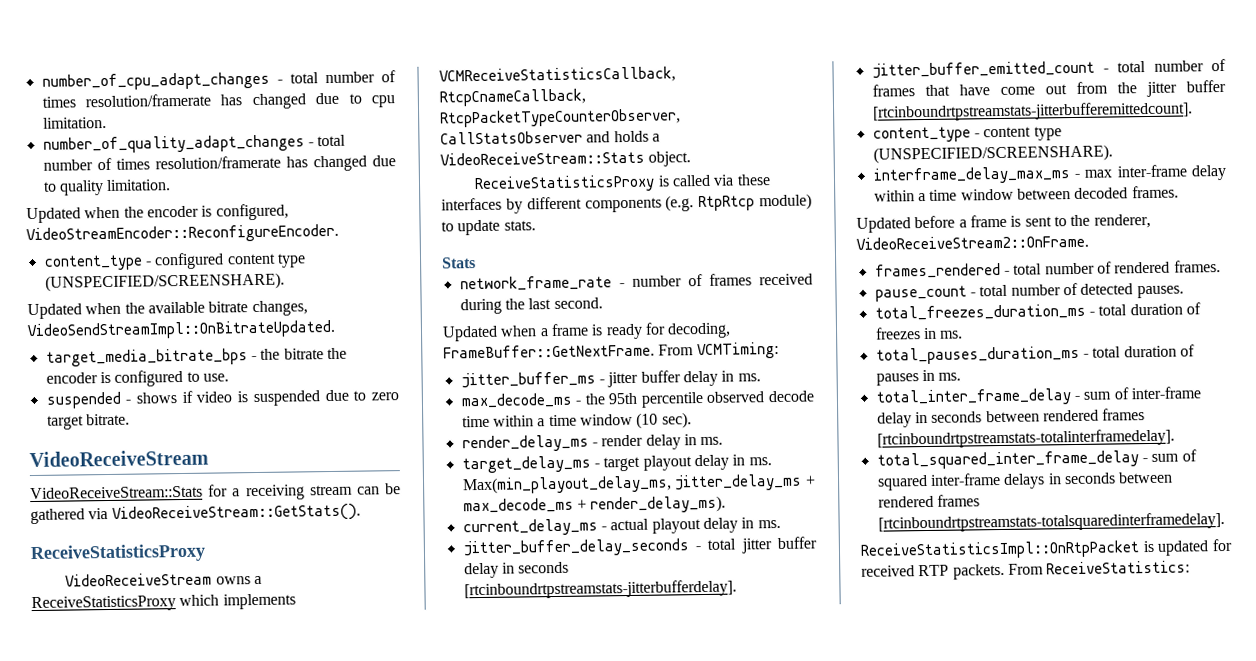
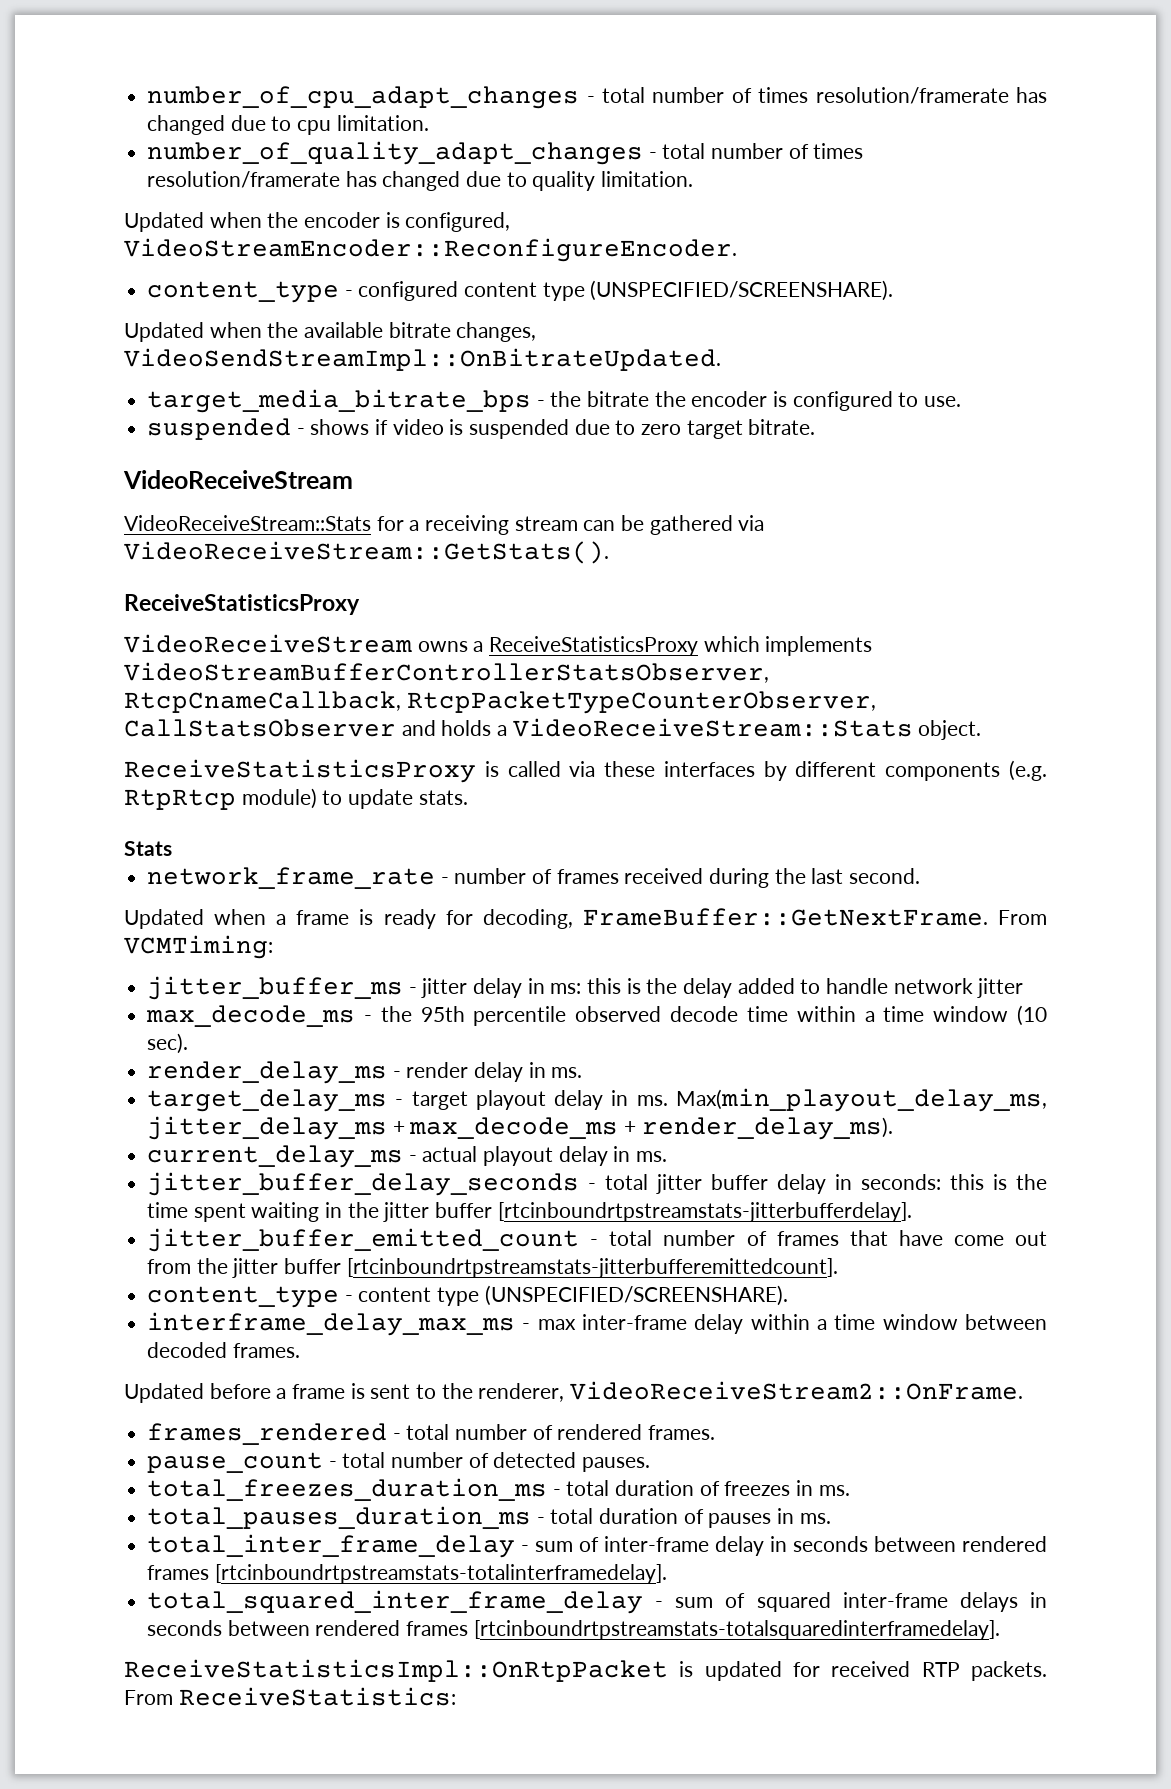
[439,66,676,85] VCMReceiveStatisticsCallback, -> [124,662,769,683] VideoStreamBufferControllerStatsObserver,
[640,370,761,387] buffer delay in ms. -> [473,978,1024,998] delay in ms: this is the delay added to handle network jitter
[518,561,570,574] seconds -> [861,1174,1047,1190] [147,1202,493,1222] seconds: this is the time spent waiting in the jitter buffer

